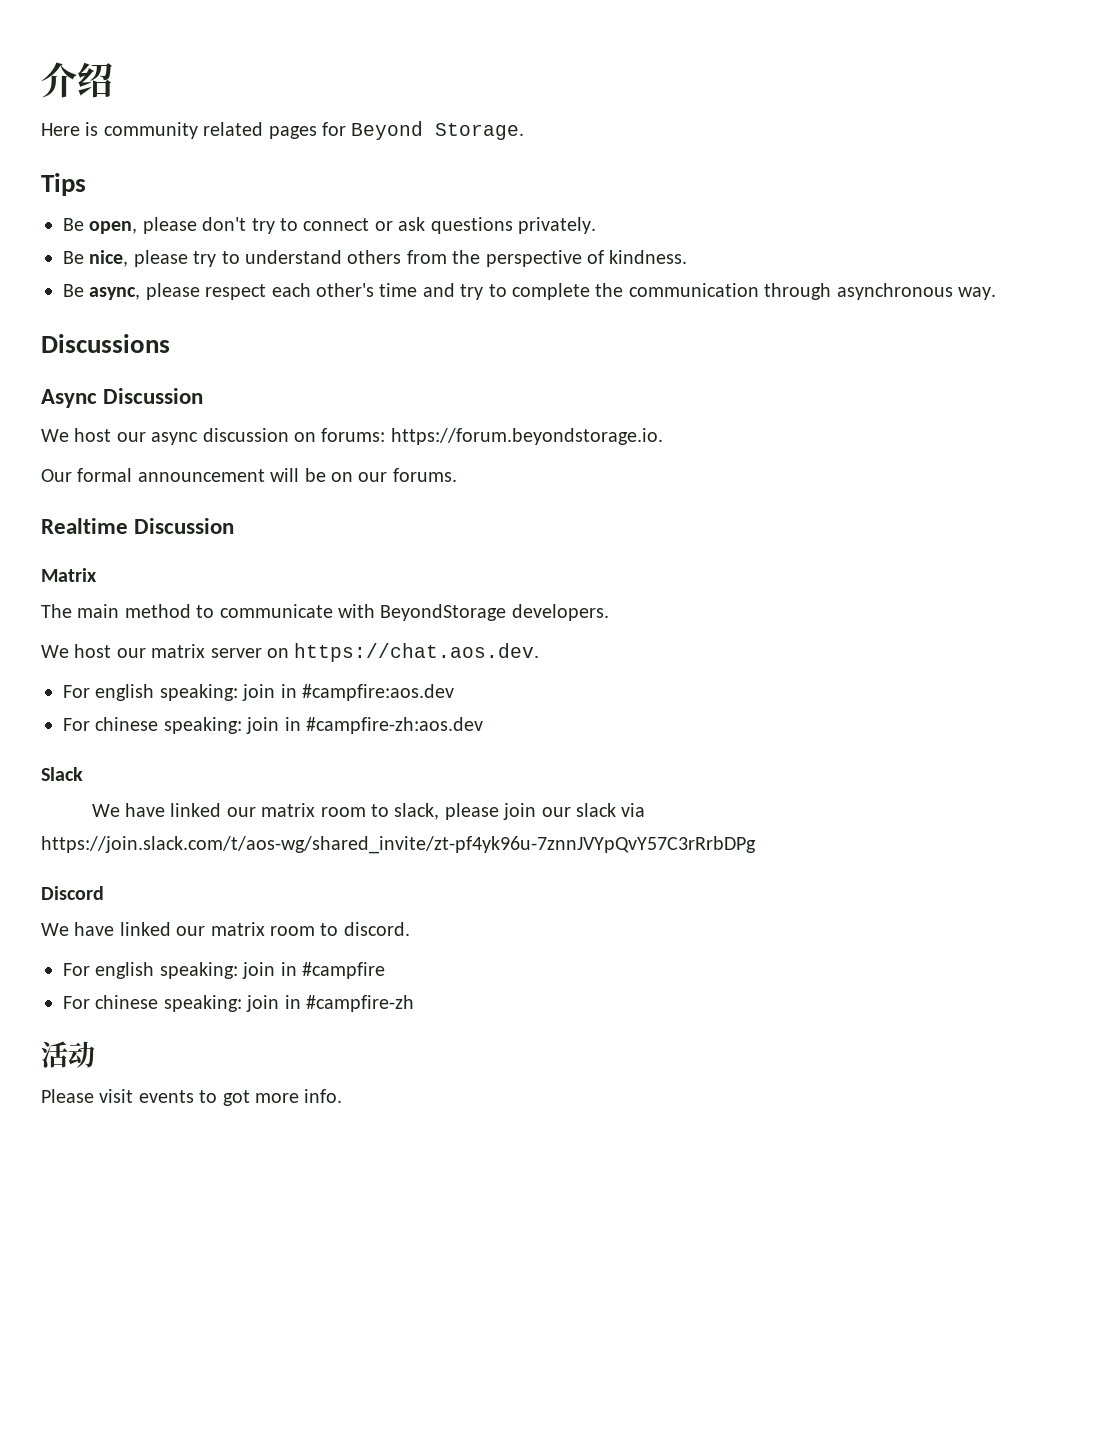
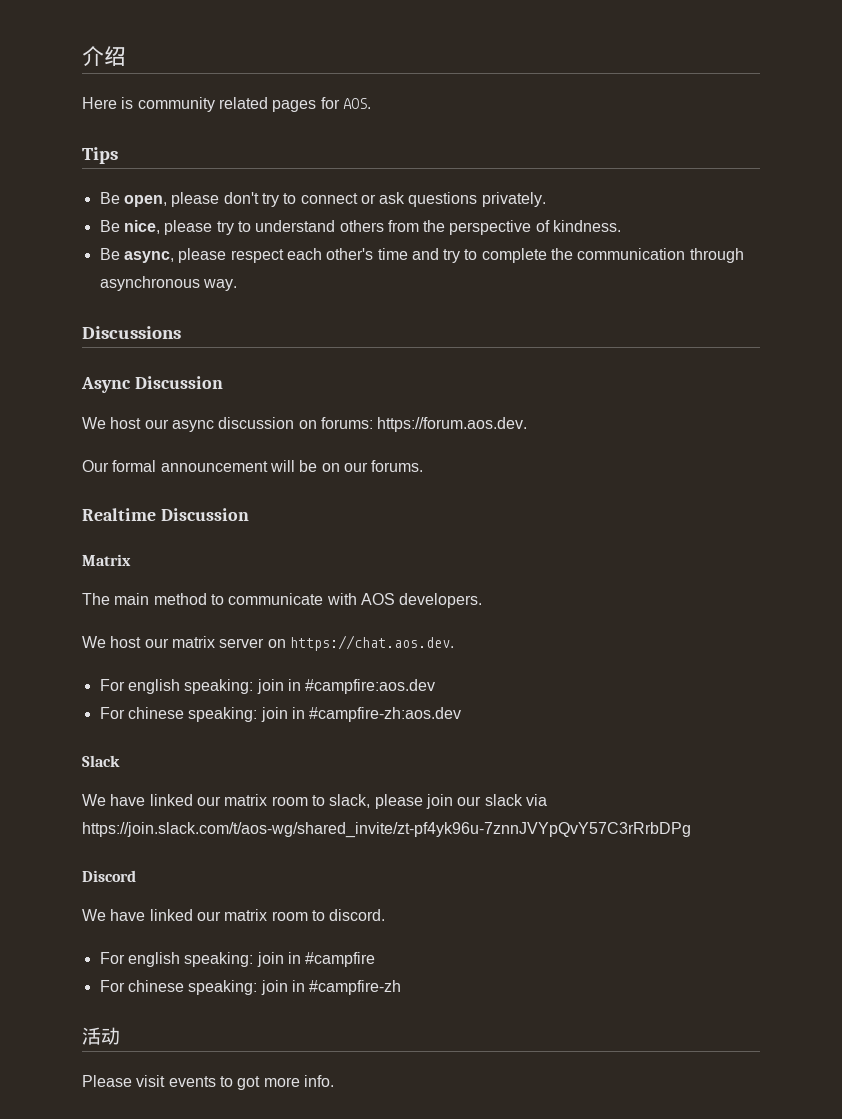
[351,121,525,140] Beyond Storage. -> [342,98,371,109] AOS.
[390,428,663,445] https://forum.beyondstorage.io. -> [377,417,528,432] https://forum.aos.dev.
[380,604,507,621] BeyondStorage -> [360,593,395,605] AOS

